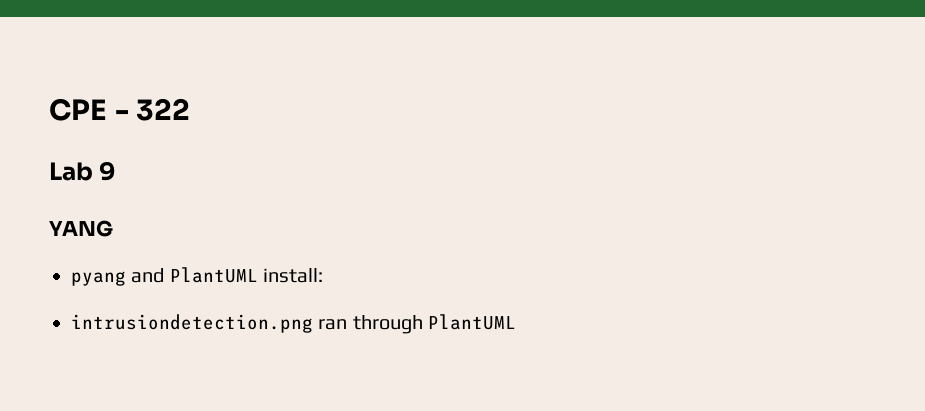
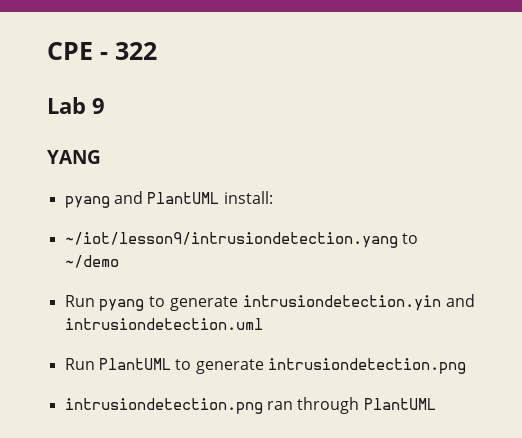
(324, 275) none -> [64,232,418,248] [64,255,119,268] [64,294,475,311] [64,318,263,330] [64,358,466,374] // ~/iot/lesson9/intrusiondetection.yang to ~/demo // Run pyang to generate intrusiondetection.yin and intrusiondetection.uml // Run PlantUML to generate intrusiondetection.png

